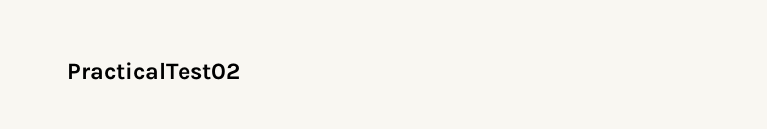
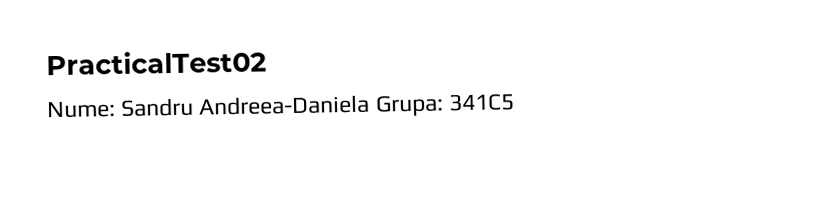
(240, 71) none -> [46,93,515,119] // Nume: Sandru Andreea-Daniela Grupa: 341C5

